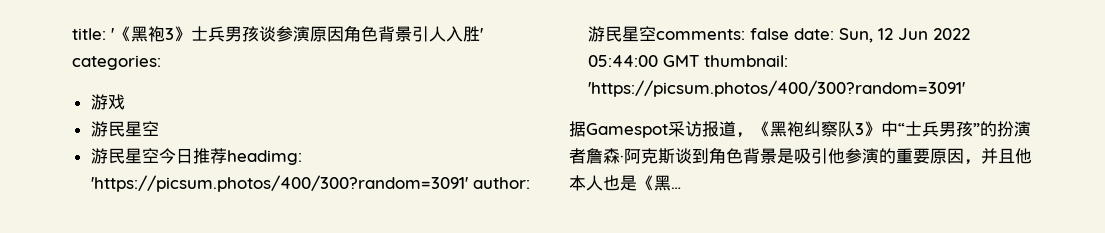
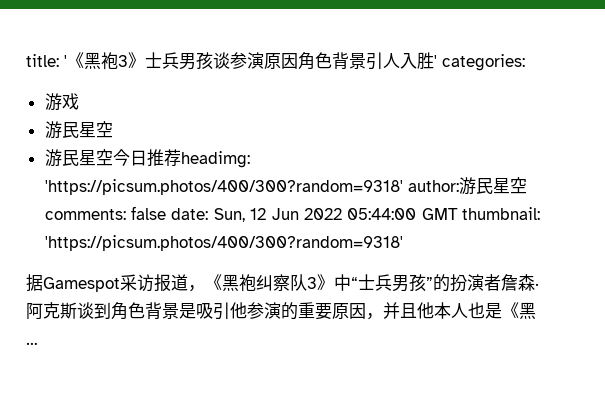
[90,175,468,192] 'https://picsum.photos/400/300?random=3091' -> [44,179,403,195] 'https://picsum.photos/400/300?random=9318'
[587,80,965,97] 'https://picsum.photos/400/300?random=3091' -> [44,235,403,251] 'https://picsum.photos/400/300?random=9318'

